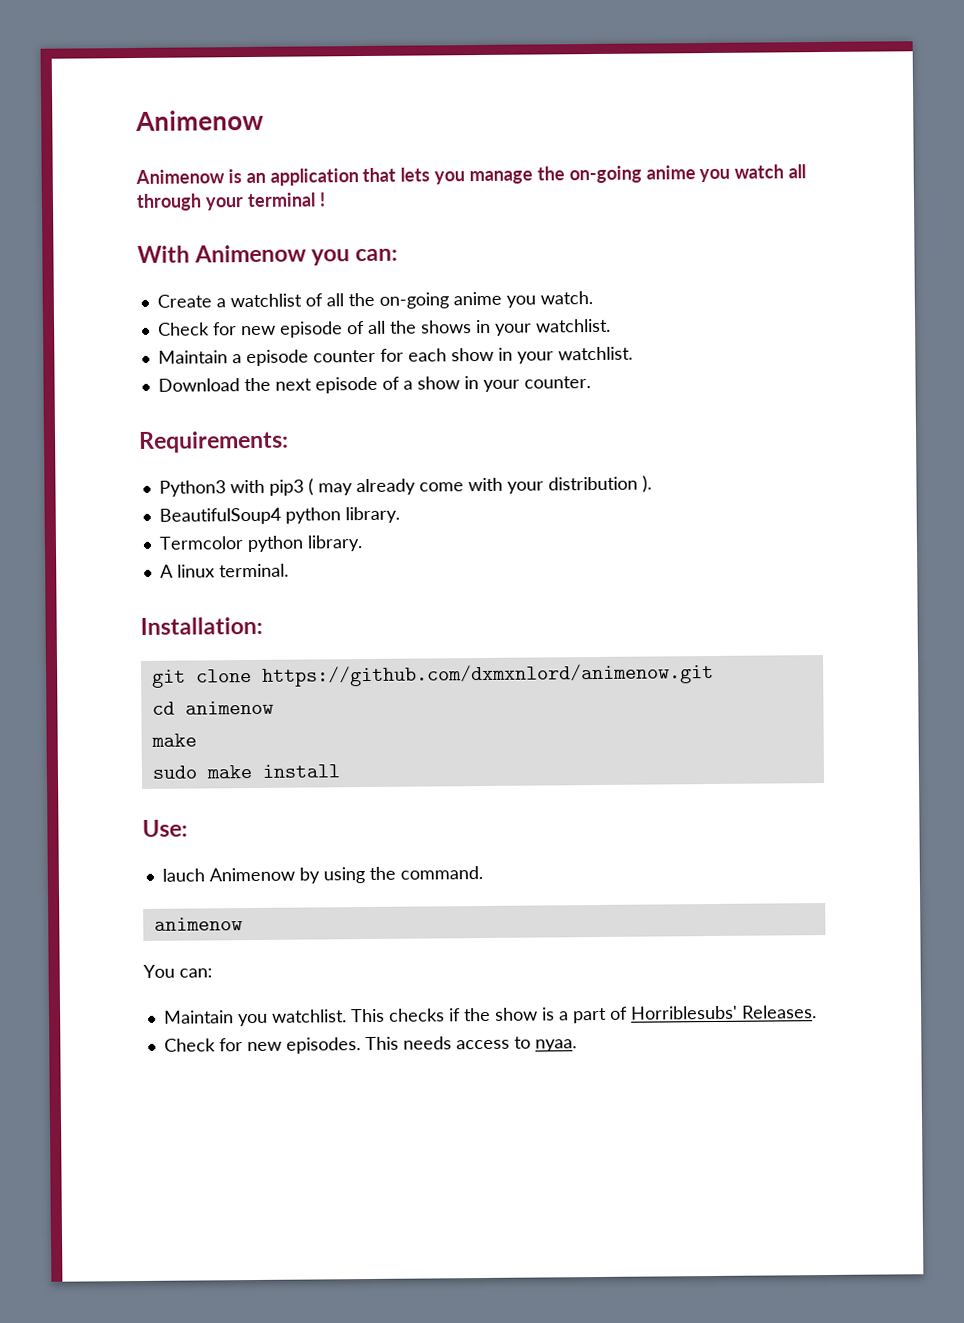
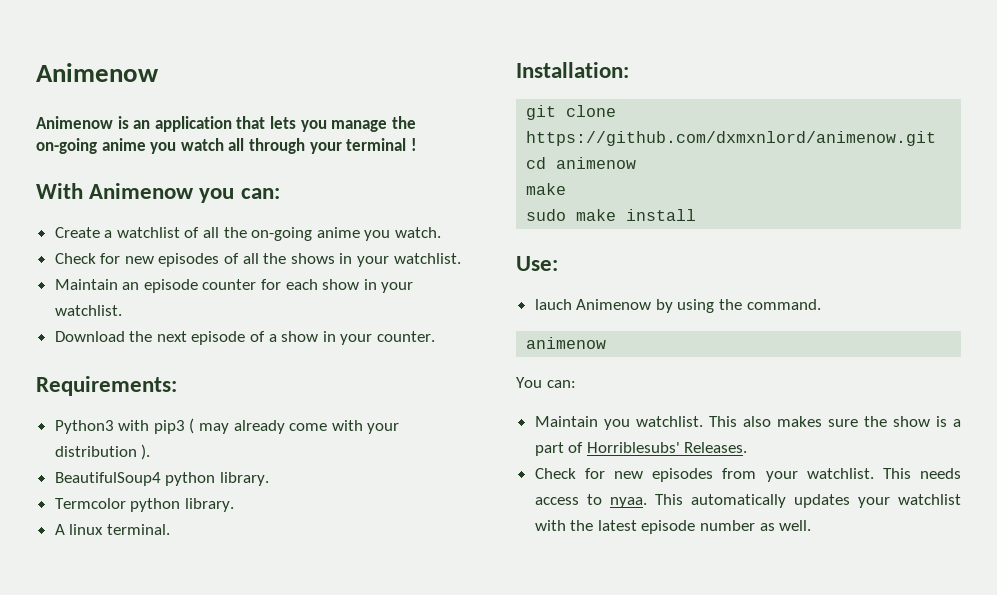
[279,321,343,338] episode -> [158,253,220,267] episodes
[231,354,242,364] a -> [122,282,140,290] an
[388,1008,461,1022] checks if -> [742,416,858,427] also makes sure
[285,1037,361,1054] episodes. -> [652,468,874,482] episodes from your watchlist.
(577, 1045) none -> [654,494,961,508] [534,520,812,534] This automatically updates your watchlist with the latest episode number as well.

